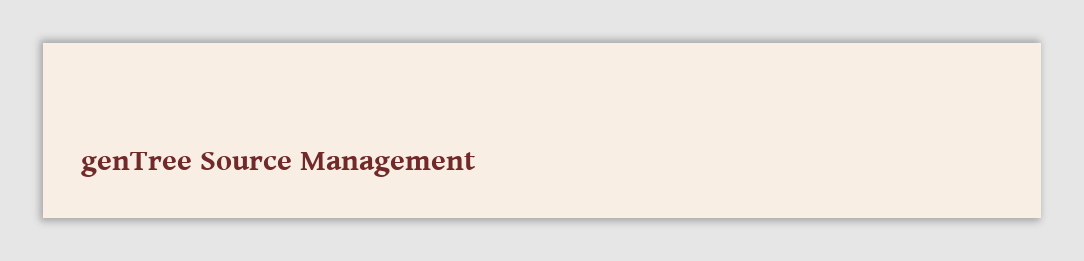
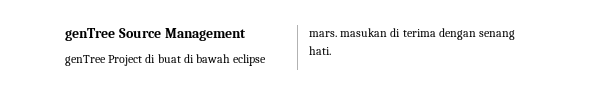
(477, 164) none -> [65,54,267,66] [309,28,516,40] [309,46,331,55] // genTree Project di buat di bawah eclipse mars. masukan di terima dengan senang hati.

